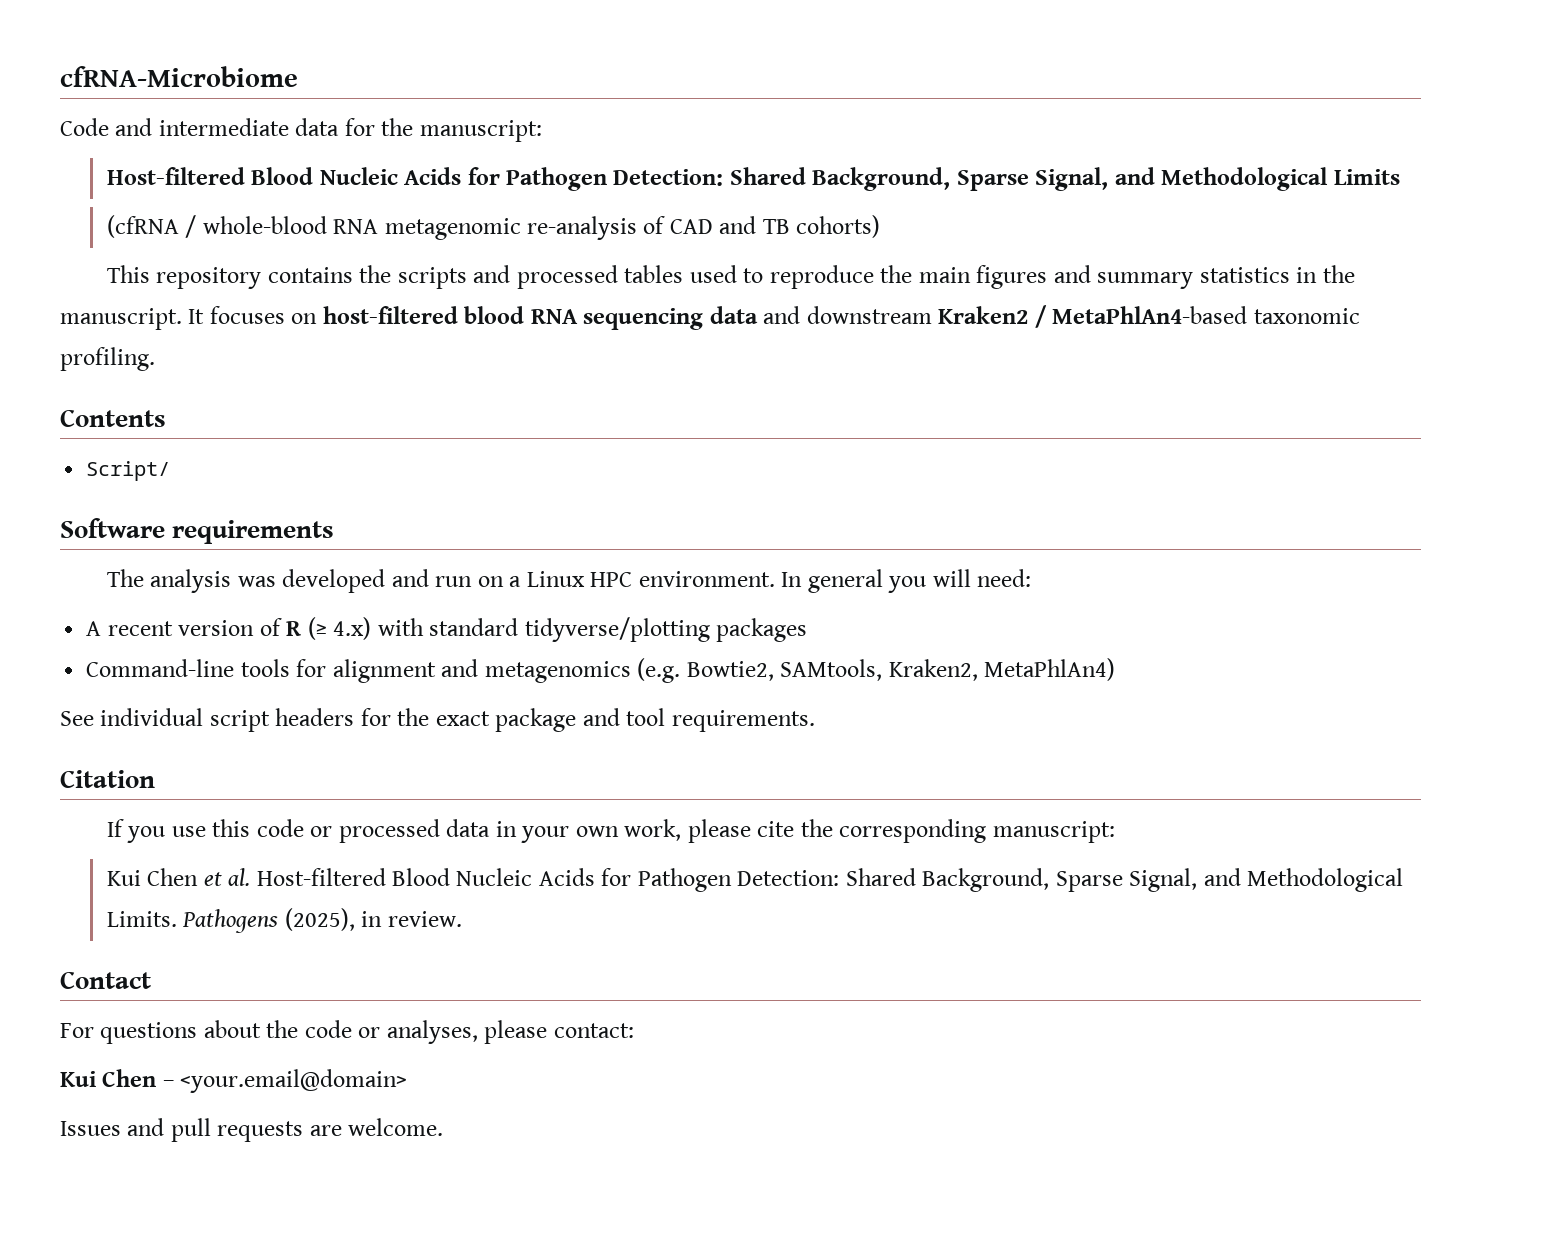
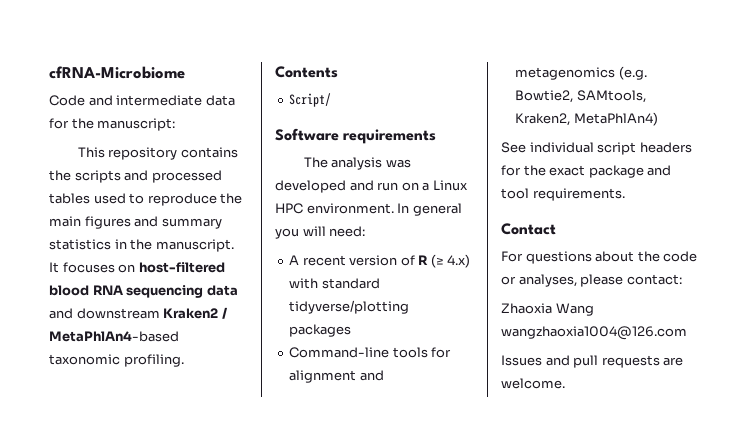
[106,167,1400,191] [106,215,881,240] // Host-filtered Blood Nucleic Acids for Pathogen Detection: Shared Background, Sparse Signal, and Methodological Limits // (cfRNA / whole-blood RNA metagenomic re-analysis of CAD and TB cohorts) -> (176, 124) none
[60,770,155,788] [106,819,1115,843] [106,868,1404,892] [106,908,462,933] // Citation // If you use this code or processed data in your own work, please cite the corresponding manuscript: // Kui Chen et al. Host-filtered Blood Nucleic Acids for Pathogen Detection: Shared Background, Sparse Signal, and Methodological Limits. Pathogens (2025), in review. -> (625, 194) none
[60,1069,408,1093] Kui Chen – <your.email@domain> -> [501,303,594,316] [501,326,687,340] Zhaoxia Wang wangzhaoxia1004@126.com

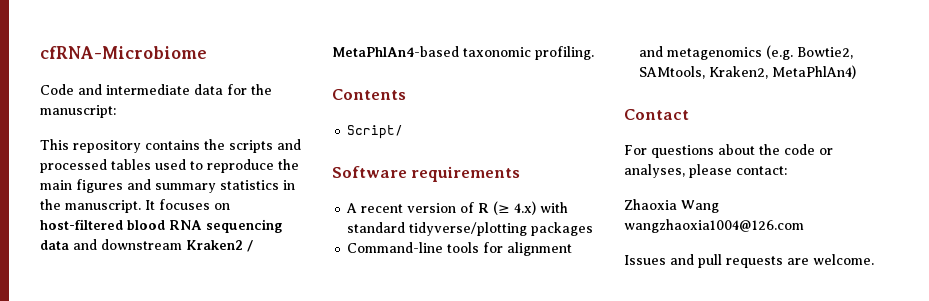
[303,157,411,170] [275,180,468,193] [275,203,462,216] [275,226,366,239] // The analysis was developed and run on a Linux HPC environment. In general you will need: -> (521, 174) none
[501,142,692,155] [501,165,672,178] [501,188,625,201] // See individual script headers for the exact package and tool requirements. -> (857, 72) none

